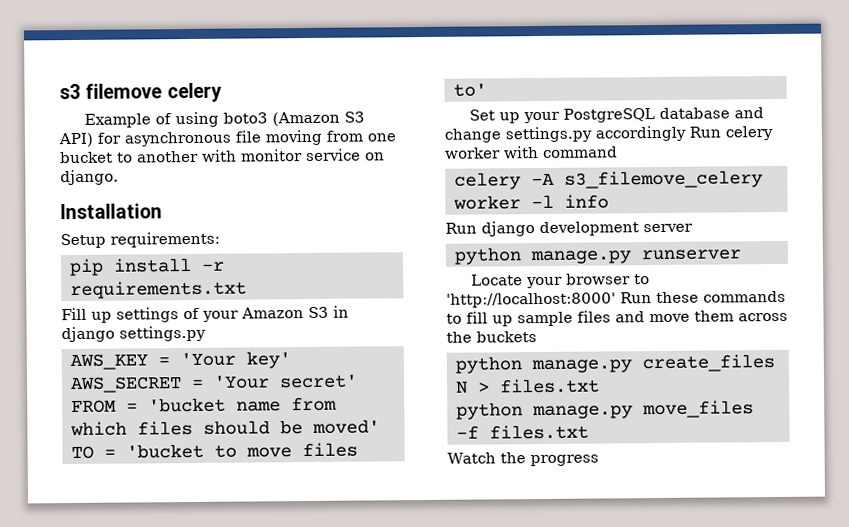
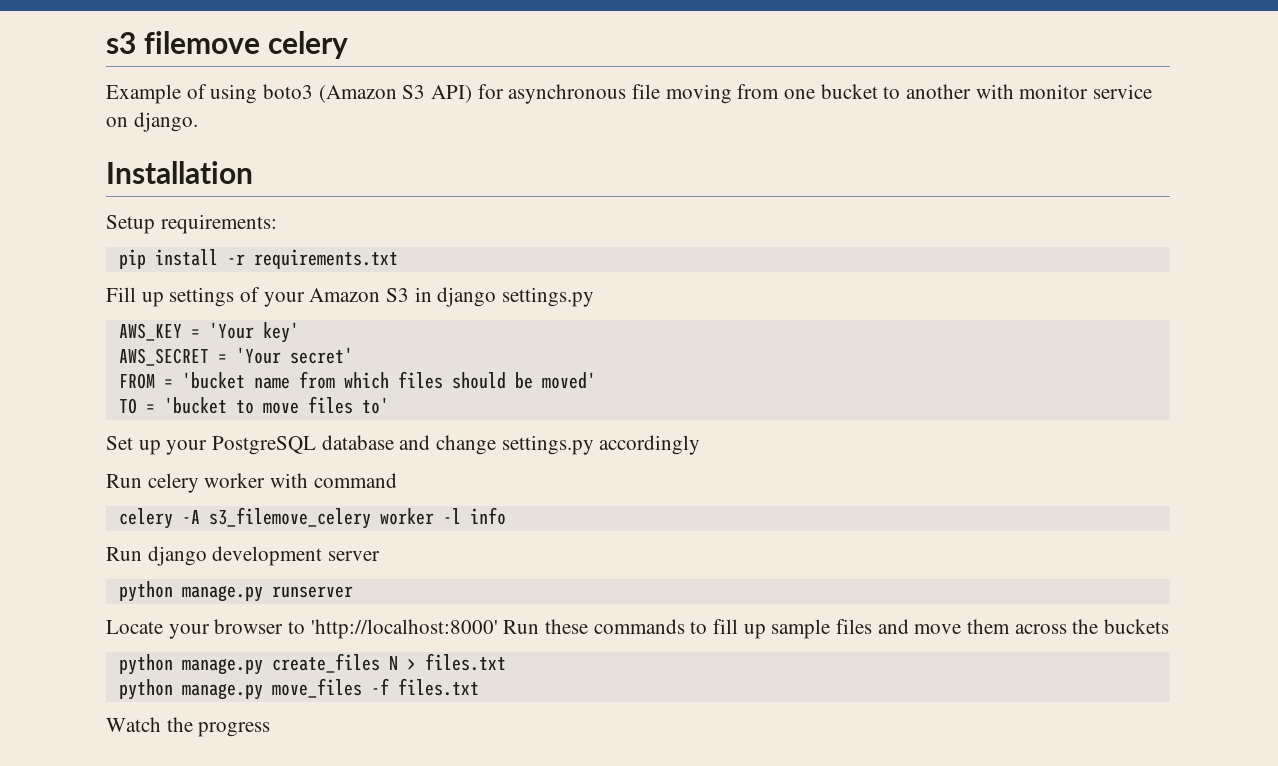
(686, 133) none -> (701, 445) //

